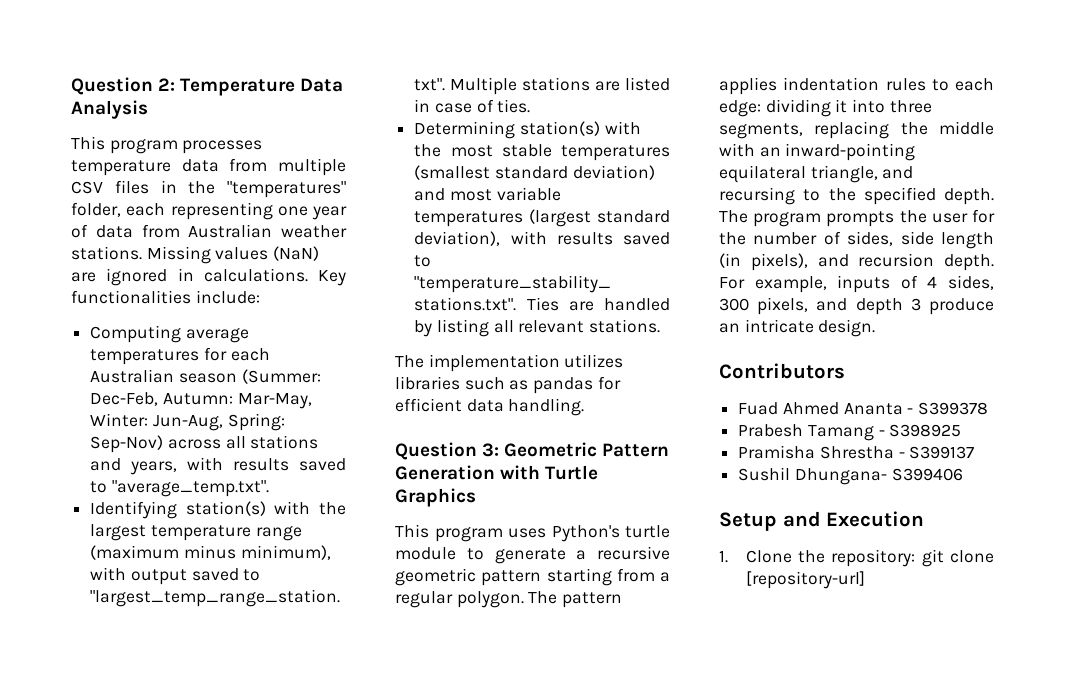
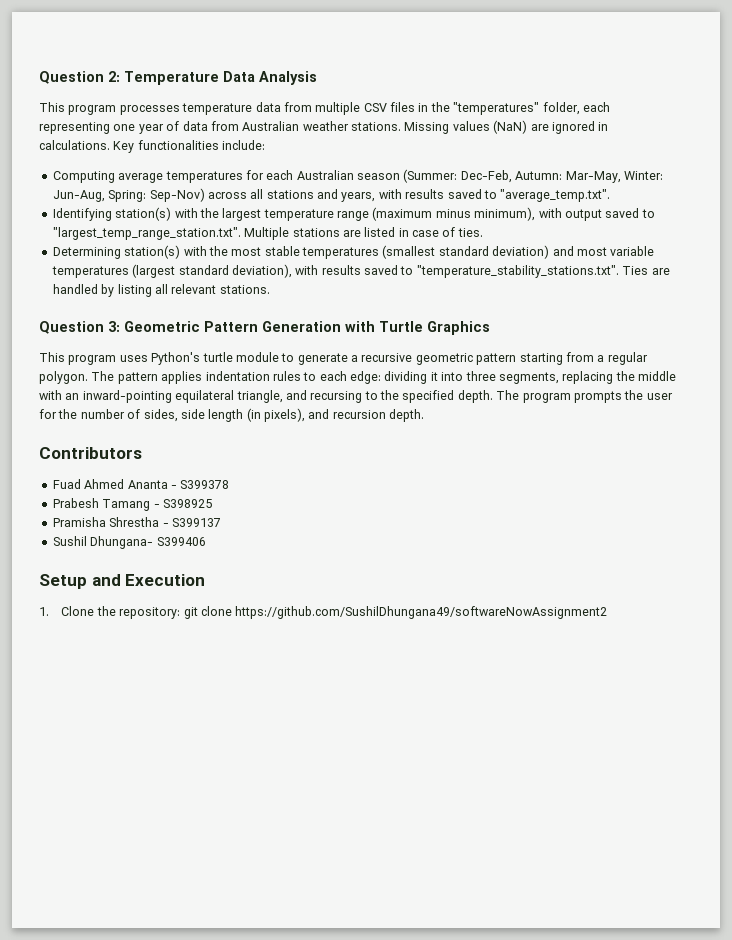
[395,354,624,372] [395,376,621,394] [395,398,585,416] // The implementation utilizes libraries such as pandas for efficient data handling. -> (270, 289) none
[719,275,994,293] [719,297,994,315] [719,319,876,337] For example, inputs of 4 sides, 300 pixels, and depth 3 produce an intricate design. -> (425, 415) none
[745,571,865,589] [repository-url] -> [235,606,608,619] https://github.com/SushilDhungana49/softwareNowAssignment2

